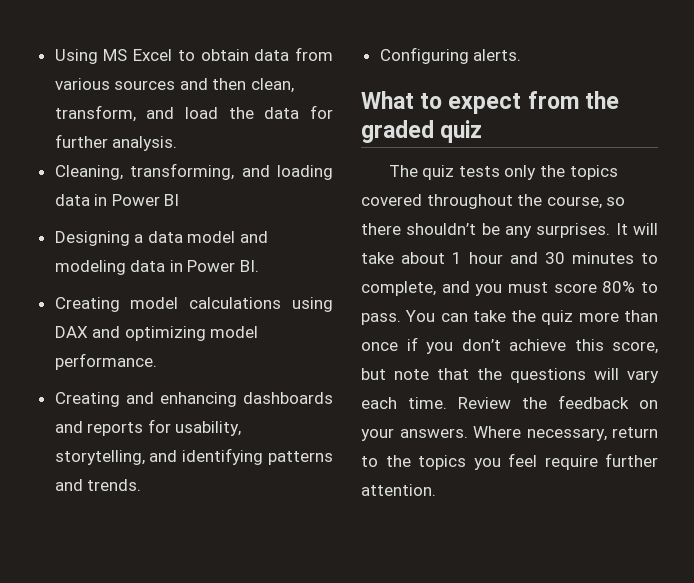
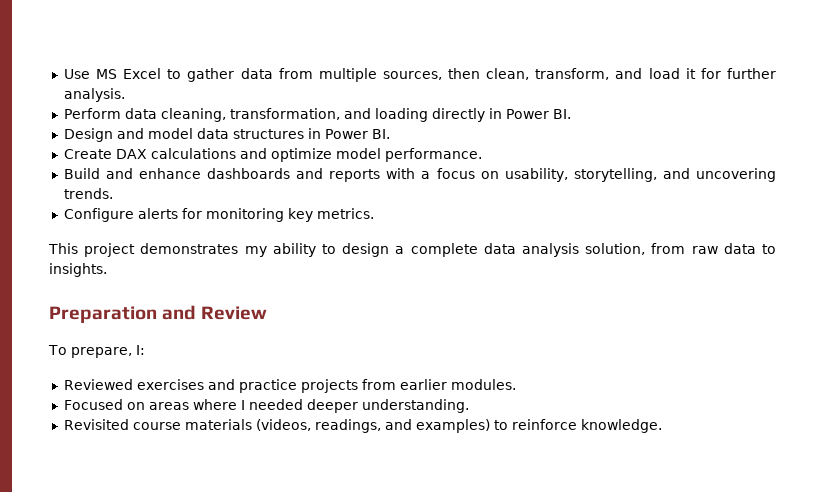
[54,49,98,64] Using -> [63,69,90,79] Use
[200,49,249,61] obtain -> [187,68,235,82] gather
[54,78,208,90] various sources and -> [318,68,442,82] multiple sources,
[228,107,300,119] the data -> [685,68,696,79] it
[54,163,333,180] [54,194,180,206] [54,231,269,246] [54,260,260,275] [54,297,334,312] [54,326,259,341] [54,353,157,370] [54,392,334,407] [54,419,242,436] [54,448,334,465] [54,479,142,491] [379,47,522,64] [361,91,619,114] [361,120,483,143] [388,165,618,180] [361,194,626,209] [361,223,658,238] [361,252,658,264] [361,281,658,296] [361,310,658,325] [361,337,658,354] [361,368,659,383] [361,395,658,409] [361,426,658,441] [361,453,658,470] [361,484,436,496] Cleaning, transforming, and loading data in Power BI // Designing a data model and modeling data in Power BI. // Creating model calculations using DAX and optimizing model performance. // Creating and enhancing dashboards and reports for usability, storytelling, and identifying patterns and trends. // Configuring alerts. // What to expect from the graded quiz // The quiz tests only the topics covered throughout the course, so there shouldn’t be any surprises. It will take about 1 hour and 30 minutes to complete, and you must score 80% to pass. You can take the quiz more than once if you don’t achieve this score, but note that the questions will vary each time. Review the feedback on your answers. Where necessary, return to the topics you feel require further attention. -> [63,108,571,122] [63,128,390,142] [63,148,482,162] [63,168,776,182] [63,188,113,199] [63,208,374,222] [48,243,777,257] [49,263,107,277] [49,305,268,323] [48,345,145,358] [63,379,516,393] [63,399,469,413] [63,419,662,433] Perform data cleaning, transformation, and loading directly in Power BI. // Design and model data structures in Power BI. // Create DAX calculations and optimize model performance. // Build and enhance dashboards and reports with a focus on usability, storytelling, and uncovering trends. // Configure alerts for monitoring key metrics. // This project demonstrates my ability to design a complete data analysis solution, from raw data to insights. // Preparation and Review // To prepare, I: // Reviewed exercises and practice projects from earlier modules. // Focused on areas where I needed deeper understanding. // Revisited course materials (videos, readings, and examples) to reinforce knowledge.

